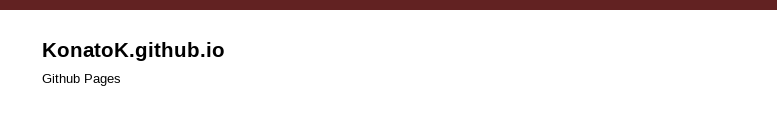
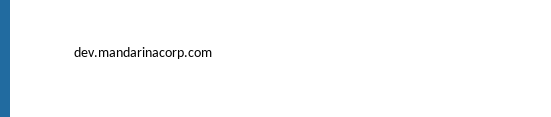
[42,42,225,61] [42,74,121,86] KonatoK.github.io // Github Pages -> [74,47,212,59] dev.mandarinacorp.com

